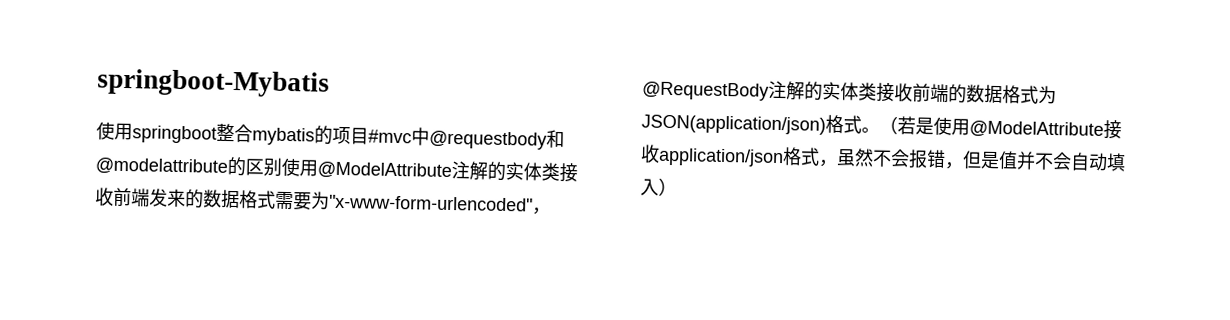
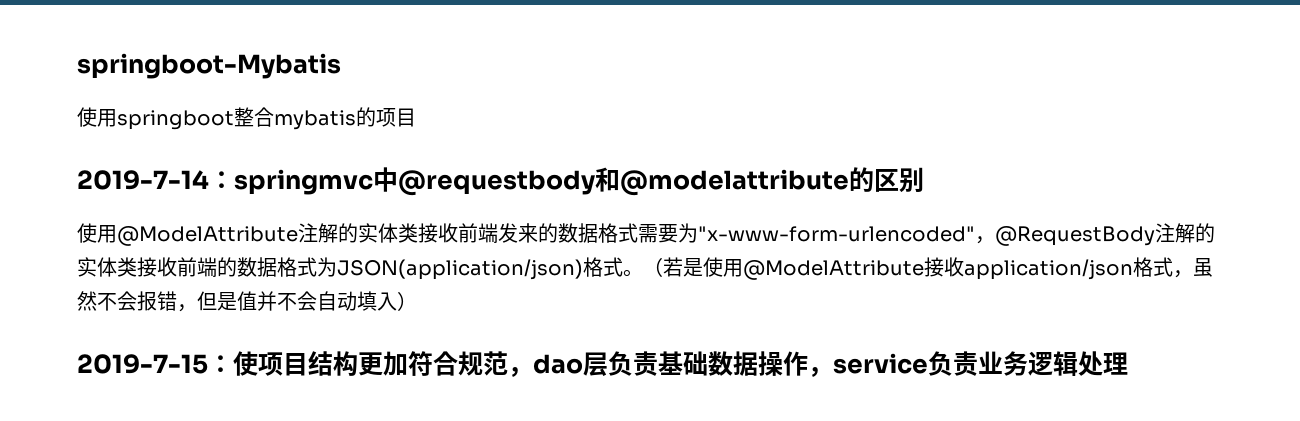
[368,129,412,144] #mvc -> [77,169,373,195] // 2019-7-14：springmvc
(282, 167) none -> (924, 180) //
(677, 187) none -> [77,351,1128,377] // 2019-7-15：使项目结构更加符合规范，dao层负责基础数据操作，service负责业务逻辑处理

